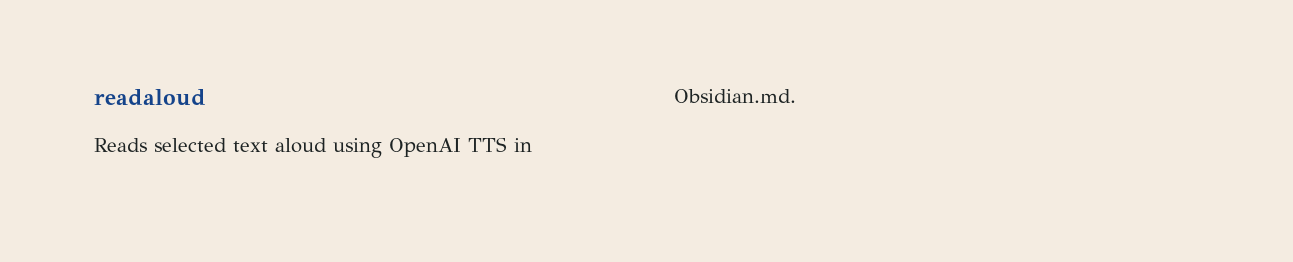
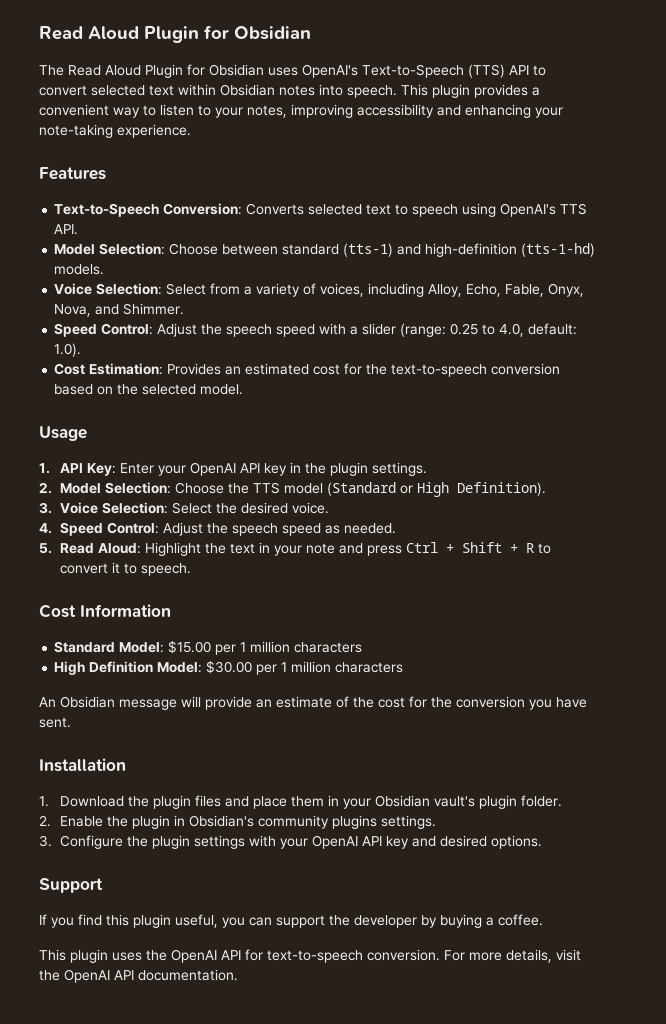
[94,89,206,106] [94,137,532,158] [674,89,796,103] readaloud // Reads selected text aloud using OpenAI TTS in Obsidian.md. -> [39,25,311,43] [39,64,546,78] [39,84,540,98] [39,104,563,118] [39,124,191,138] [39,167,106,180] [54,203,588,217] [54,224,79,235] [54,243,596,257] [54,264,105,275] [54,283,585,297] [54,303,185,317] [54,323,578,337] [54,343,82,357] [54,363,561,377] [54,384,244,395] [39,426,87,441] [39,462,427,476] [39,482,546,497] [39,502,329,514] [39,522,396,536] [39,542,551,556] [59,562,191,576] [39,604,171,618] [54,640,363,655] [54,660,404,675] [39,696,587,710] [39,717,71,728] [39,758,126,772] [39,795,562,809] [39,815,436,829] [39,835,542,849] [39,878,103,893] [39,914,543,928] [39,949,581,963] [39,969,238,983] Read Aloud Plugin for Obsidian // The Read Aloud Plugin for Obsidian uses OpenAI's Text-to-Speech (TTS) API to convert selected text within Obsidian notes into speech. This plugin provides a convenient way to listen to your notes, improving accessibility and enhancing your note-taking experience. // Features // Text-to-Speech Conversion: Converts selected text to speech using OpenAI's TTS API. // Model Selection: Choose between standard (tts-1) and high-definition (tts-1-hd) models. // Voice Selection: Select from a variety of voices, including Alloy, Echo, Fable, Onyx, Nova, and Shimmer. // Speed Control: Adjust the speech speed with a slider (range: 0.25 to 4.0, default: 1.0). // Cost Estimation: Provides an estimated cost for the text-to-speech conversion based on the selected model. // Usage // 1. API Key: Enter your OpenAI API key in the plugin settings. // 2. Model Selection: Choose the TTS model (Standard or High Definition). // 3. Voice Selection: Select the desired voice. // 4. Speed Control: Adjust the speech speed as needed. // 5. Read Aloud: Highlight the text in your note and press Ctrl + Shift + R to convert it to speech. // Cost Information // Standard Model: $15.00 per 1 million characters // High Definition Model: $30.00 per 1 million characters // An Obsidian message will provide an estimate of the cost for the conversion you have sent. // Installation // 1. Download the plugin files and place them in your Obsidian vault's plugin folder. // 2. Enable the plugin in Obsidian's community plugins settings. // 3. Configure the plugin settings with your OpenAI API key and desired options. // Support // If you find this plugin useful, you can support the developer by buying a coffee. // This plugin uses the OpenAI API for text-to-speech conversion. For more details, visit the OpenAI API documentation.

